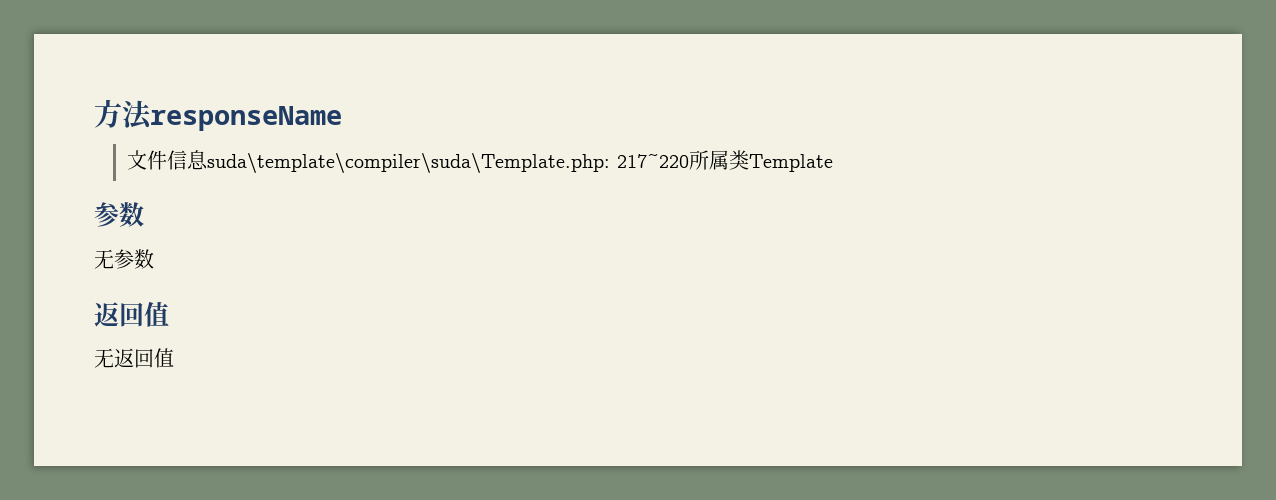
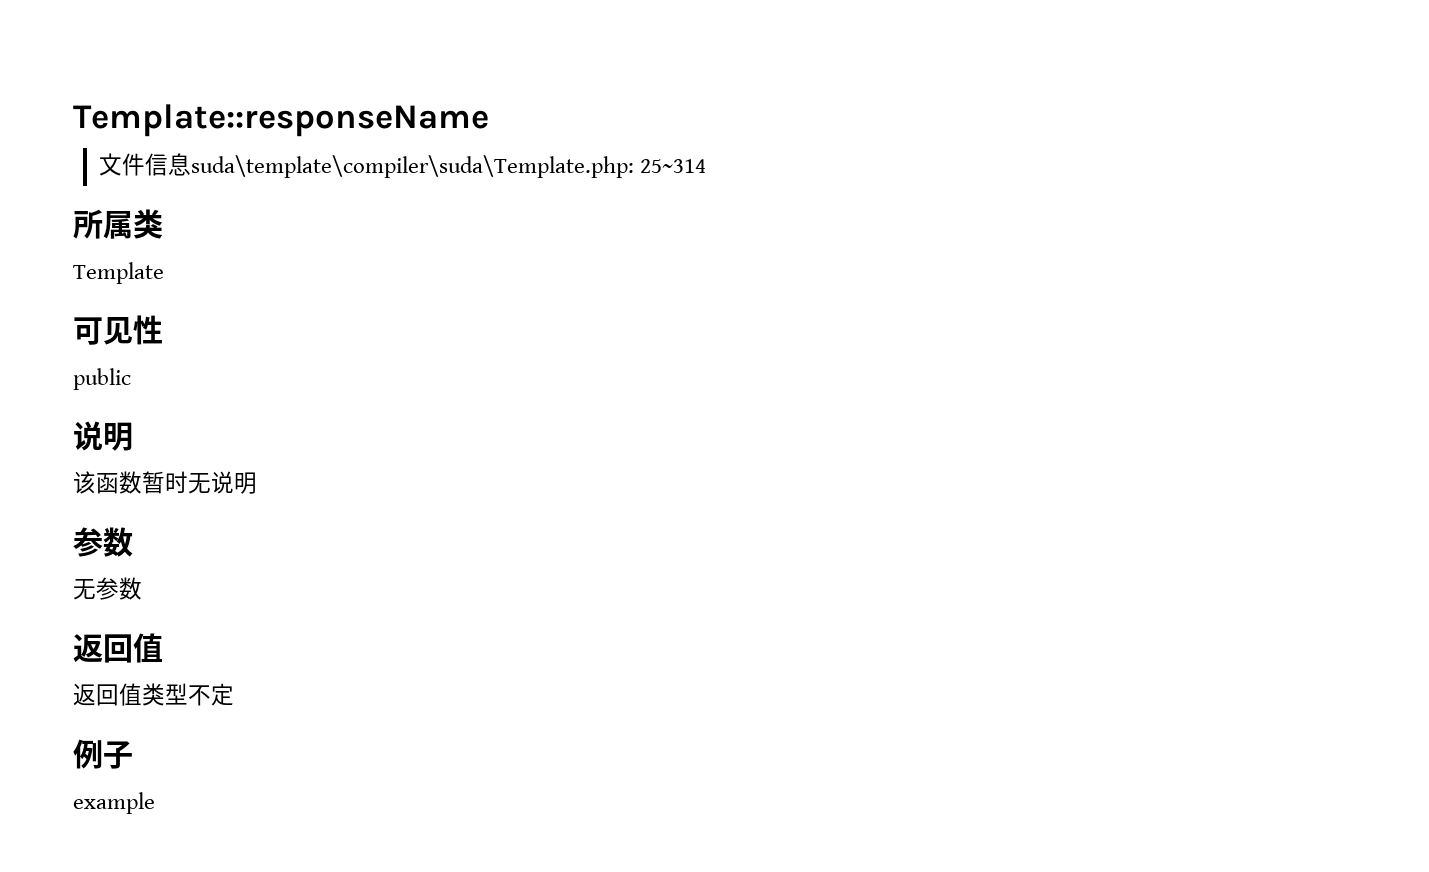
[94,99,342,131] 方法responseName -> [73,104,489,137] Template::responseName
[616,153,689,168] 217~220 -> [640,159,707,173] 25~314 //
(749, 160) none -> (163, 224) //
(833, 163) none -> [73,315,163,345] [73,368,131,390] [73,421,133,451] [73,471,257,494] // 可见性 // public // 说明 // 该函数暂时无说明
[94,348,174,368] 无返回值 -> [73,683,234,706] [73,739,133,769] [73,792,155,814] 返回值类型不定 // 例子 // example

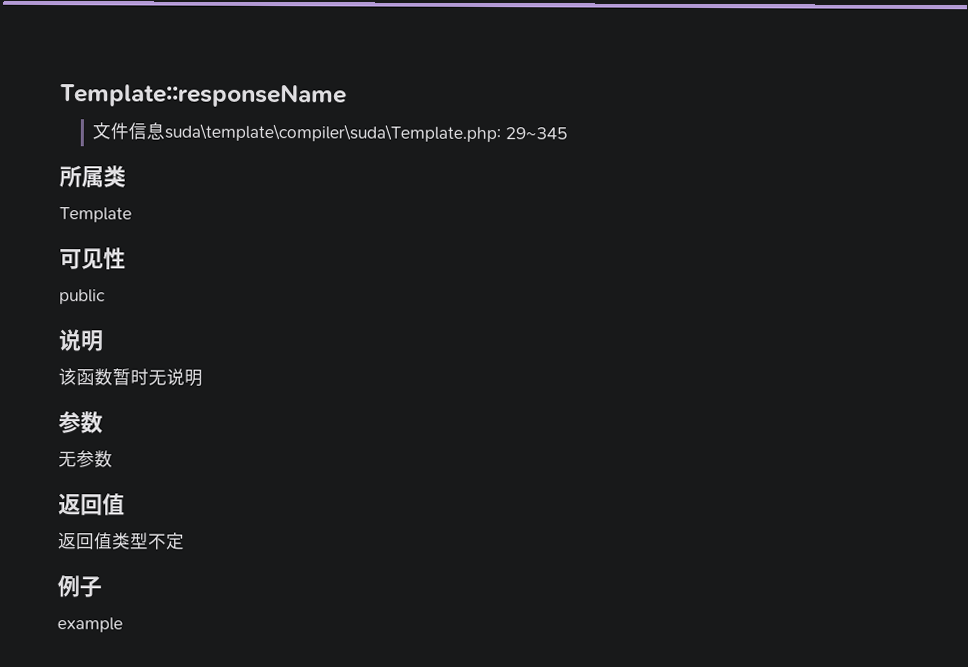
[640,159,707,173] 25~314 -> [505,127,569,140] 29~345

